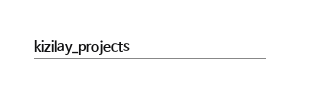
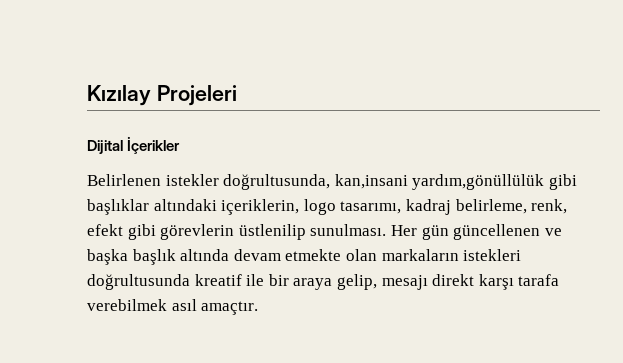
[34,40,130,56] kizilay_projects -> [87,85,237,106] [87,136,181,154] [87,174,577,190] [87,199,568,215] [87,224,562,240] [87,249,522,265] [87,274,560,290] [87,299,259,315] Kızılay Projeleri // Dijital İçerikler // Belirlenen istekler doğrultusunda, kan,insani yardım,gönüllülük gibi başlıklar altındaki içeriklerin, logo tasarımı, kadraj belirleme, renk, efekt gibi görevlerin üstlenilip sunulması. Her gün güncellenen ve başka başlık altında devam etmekte olan markaların istekleri doğrultusunda kreatif ile bir araya gelip, mesajı direkt karşı tarafa verebilmek asıl amaçtır.

